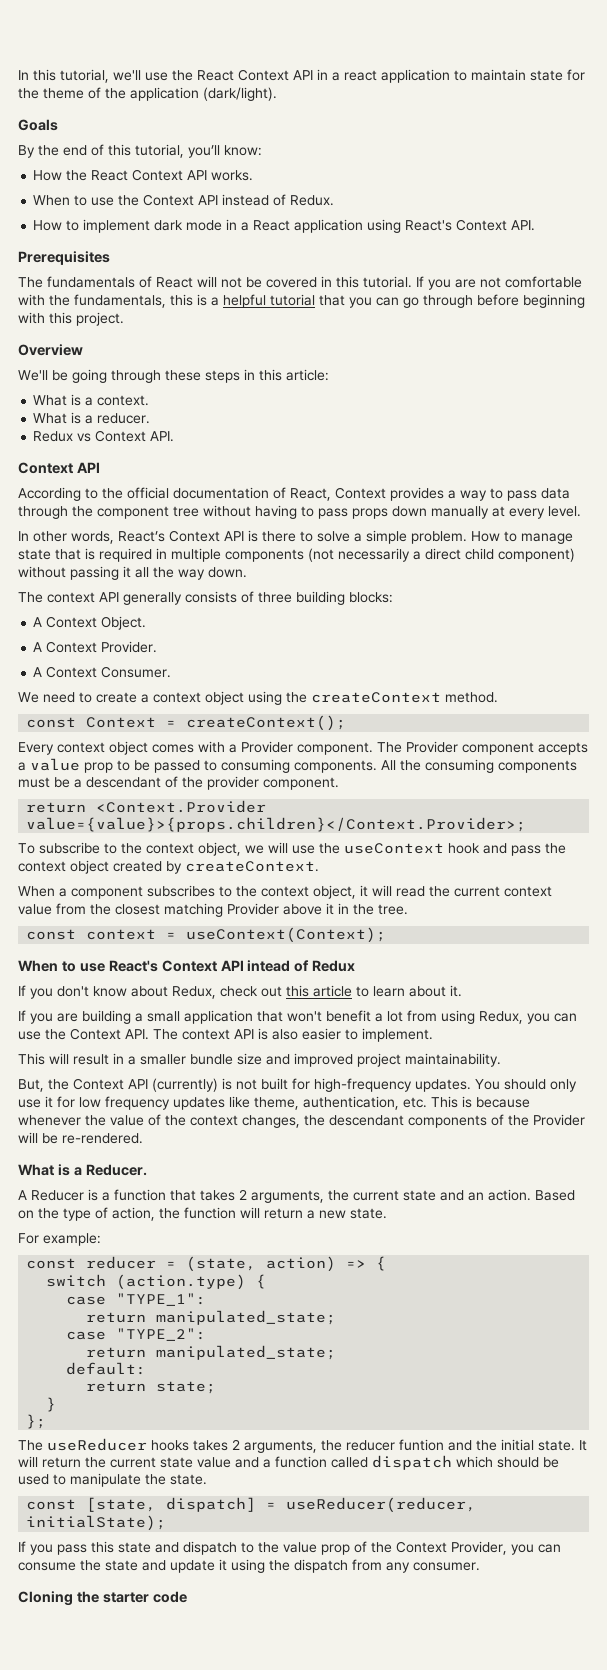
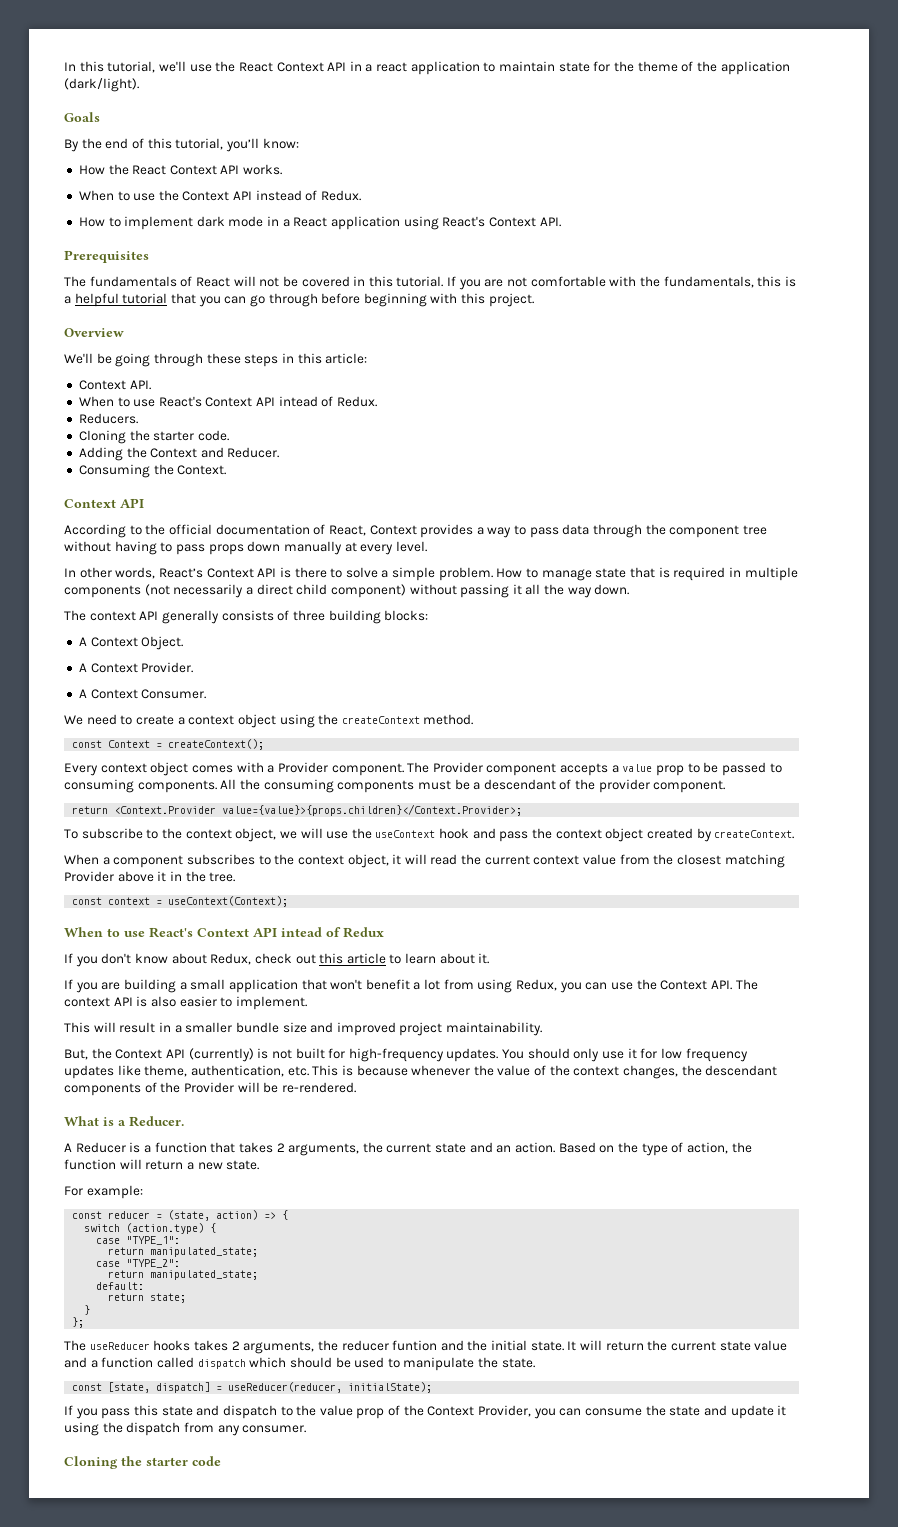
[33,394,150,406] [33,412,151,424] [33,430,175,442] What is a context. // What is a reducer. // Redux vs Context API. -> [78,380,151,390] [78,396,378,407] [78,413,138,424] [78,430,229,444] [78,447,280,461] [78,464,227,478] Context API. // When to use React's Context API intead of Redux. // Reducers. // Cloning the starter code. // Adding the Context and Reducer. // Consuming the Context.

